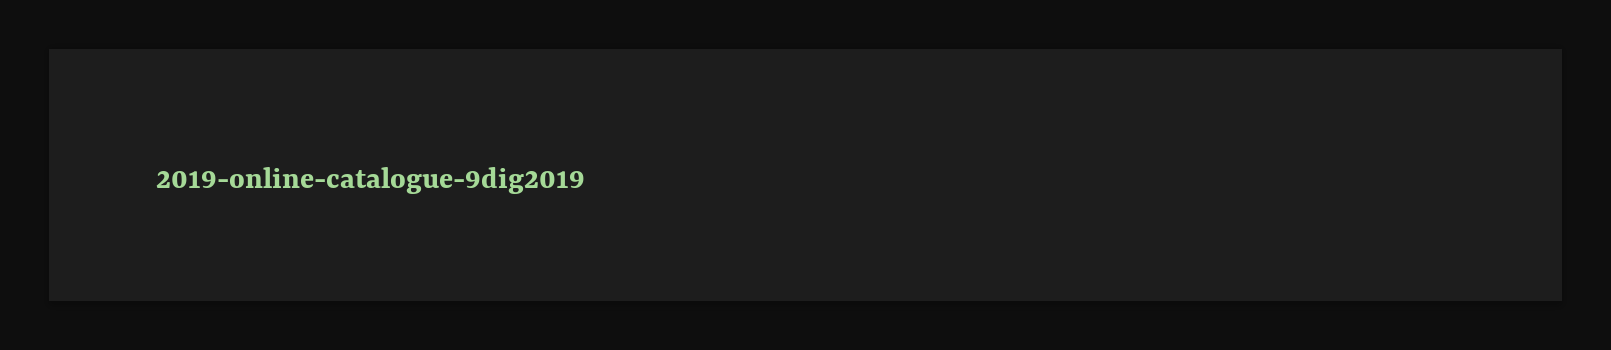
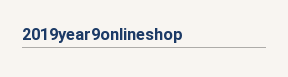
[156,167,585,194] 2019-online-catalogue-9dig2019 -> [22,28,183,43] 2019year9onlineshop

